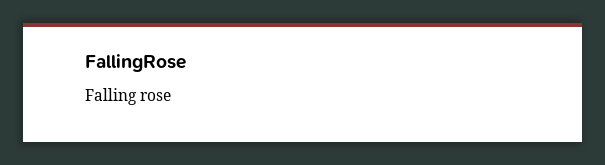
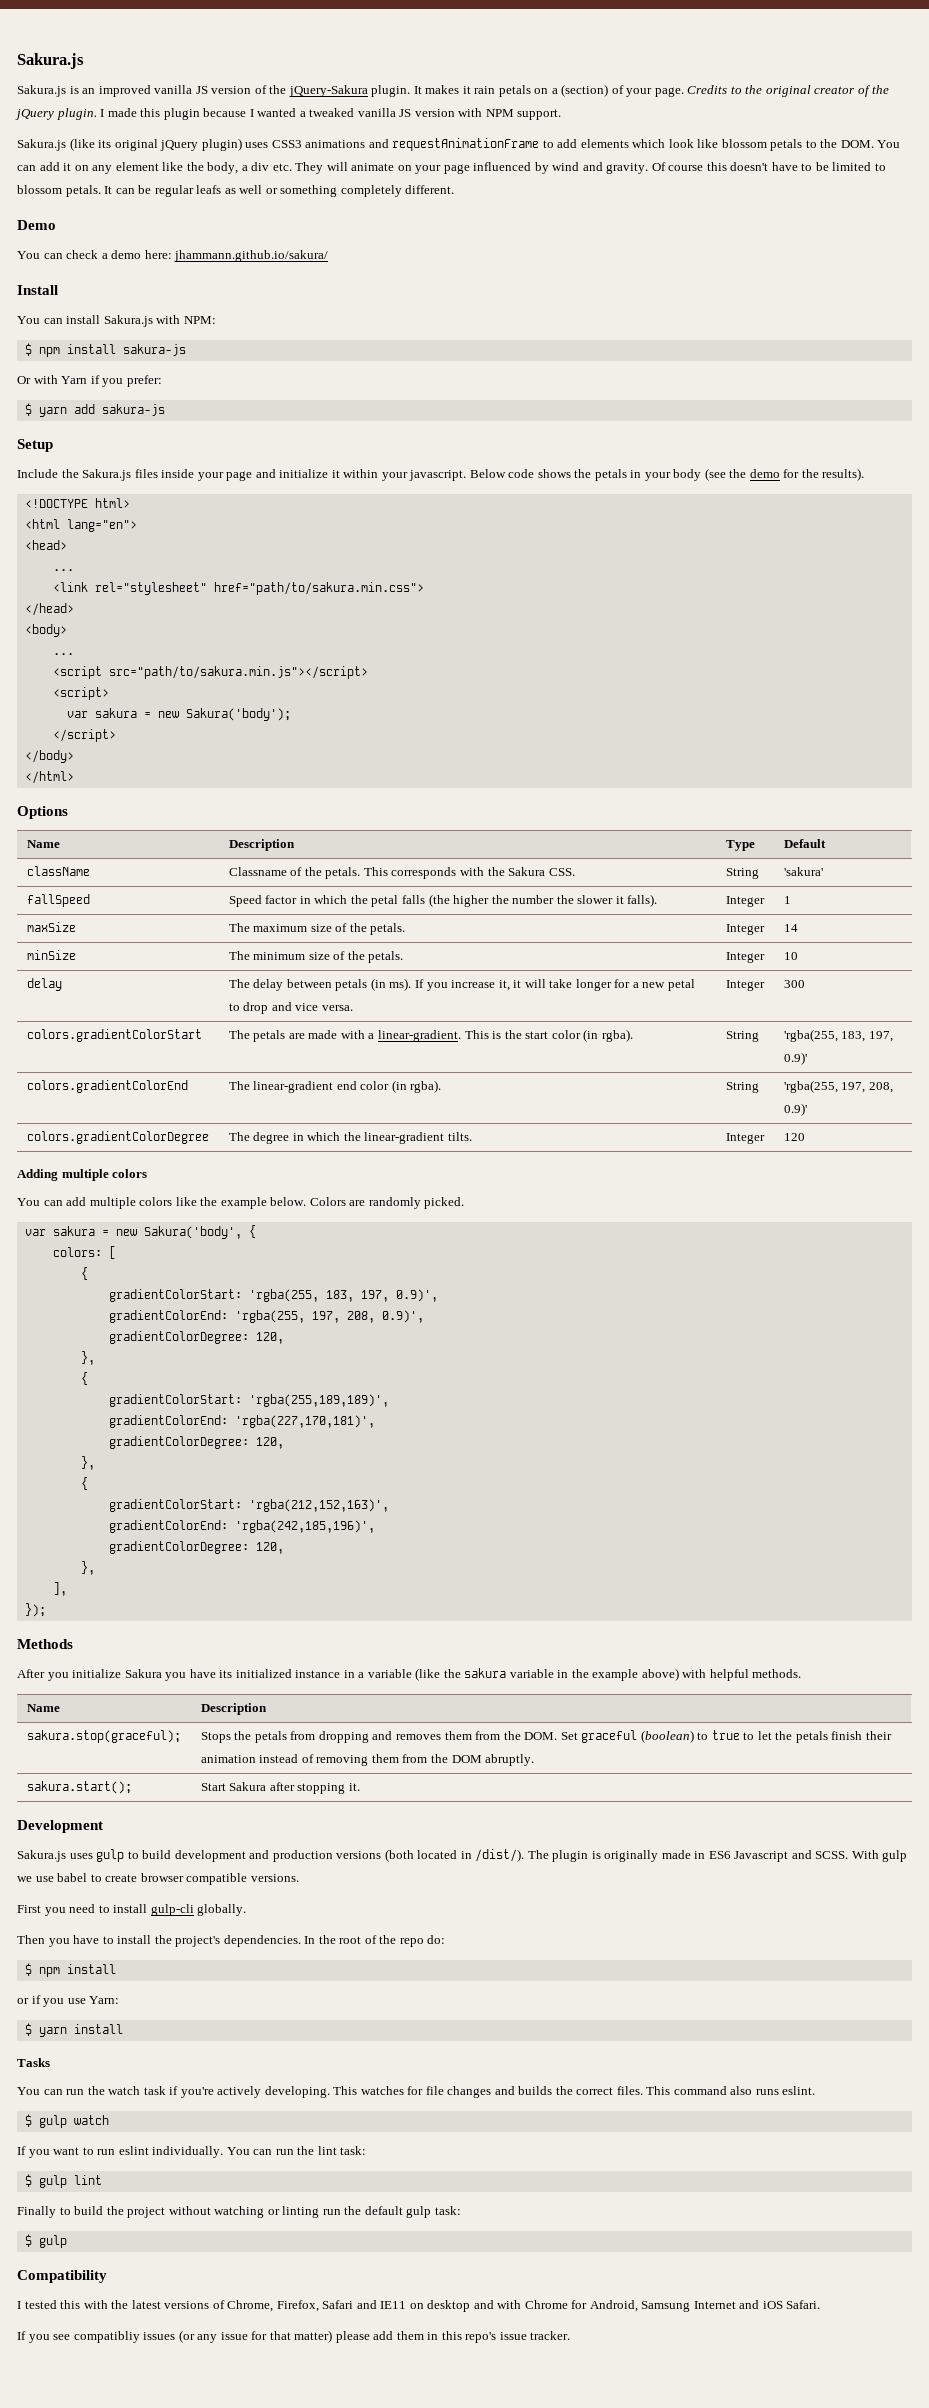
[85,54,186,72] [85,88,172,105] FallingRose // Falling rose -> [17,53,84,69] [17,84,890,97] [15,108,562,120] [17,138,901,151] [17,162,886,174] [17,185,455,197] [17,220,56,230] [17,250,329,262] [17,285,58,295] [17,315,216,327] [24,343,186,357] [17,375,162,387] [24,403,165,417] [17,439,53,452] [17,468,865,481] [24,498,130,508] [24,519,137,532] [24,540,67,550] [52,569,74,571] [52,582,424,595] [24,603,74,616] [24,624,67,637] [52,653,74,655] [52,666,368,679] [52,687,109,700] [66,708,291,721] [52,729,116,742] [24,750,74,763] [24,771,74,784] [17,806,68,819] [26,840,60,848] [228,839,295,851] [725,840,755,851] [783,839,826,848] [26,866,90,876] [228,867,575,879] [725,868,759,879] [783,867,823,876] [26,894,90,907] [228,894,658,907] [725,896,765,907] [783,896,791,904] [26,922,76,932] [228,923,406,935] [725,924,765,935] [783,924,798,932] [26,950,76,960] [228,951,404,963] [725,952,765,963] [783,952,798,960] [26,978,62,991] [228,978,695,991] [228,1002,353,1014] [725,980,765,991] [783,980,805,988] [26,1029,202,1042] [228,1029,633,1042] [725,1031,759,1042] [783,1029,893,1042] [783,1052,807,1065] [26,1080,188,1093] [228,1080,442,1093] [725,1082,759,1093] [783,1080,893,1093] [783,1103,807,1116] [26,1131,209,1144] [228,1132,472,1144] [725,1133,765,1144] [783,1133,805,1141] [17,1169,148,1181] [17,1197,465,1209] [24,1225,256,1239] [52,1246,116,1259] [80,1267,88,1280] [108,1289,438,1302] [108,1310,424,1323] [108,1331,284,1344] [80,1351,95,1365] [80,1372,88,1385] [108,1394,389,1407] [108,1415,375,1428] [108,1436,284,1449] [80,1456,95,1470] [80,1477,88,1490] [108,1499,389,1512] [108,1520,375,1533] [108,1541,284,1554] [80,1561,95,1575] [52,1582,67,1596] [24,1603,46,1617] [17,1639,73,1649] [17,1668,802,1681] [26,1704,60,1712] [200,1703,267,1715] [26,1730,181,1743] [200,1730,892,1743] [200,1754,535,1766] [26,1781,132,1794] [200,1782,360,1794] [17,1820,103,1833] [17,1849,908,1862] [17,1873,299,1885] [17,1904,247,1916] [17,1935,446,1947] [24,1963,116,1977] [17,1995,120,2007] [24,2023,123,2037] [17,2058,50,2067] [17,2086,816,2098] [24,2114,109,2128] [17,2146,367,2158] [24,2174,102,2188] [17,2206,461,2218] [24,2234,67,2248] [17,2270,107,2283] [17,2300,821,2312] [17,2330,571,2343] Sakura.js // Sakura.js is an improved vanilla JS version of the jQuery-Sakura plugin. It makes it rain petals on a (section) of your page. Credits to the original creator of the jQuery plugin. I made this plugin because I wanted a tweaked vanilla JS version with NPM support. // Sakura.js (like its original jQuery plugin) uses CSS3 animations and requestAnimationFrame to add elements which look like blossom petals to the DOM. You can add it on any element like the body, a div etc. They will animate on your page influenced by wind and gravity. Of course this doesn't have to be limited to blossom petals. It can be regular leafs as well or something completely different. // Demo // You can check a demo here: jhammann.github.io/sakura/ // Install // You can install Sakura.js with NPM: // $ npm install sakura-js // Or with Yarn if you prefer: // $ yarn add sakura-js // Setup // Include the Sakura.js files inside your page and initialize it within your javascript. Below code shows the petals in your body (see the demo for the results). // <!DOCTYPE html> // <html lang="en"> // <head> // ... // <link rel="stylesheet" href="path/to/sakura.min.css"> // </head> // <body> // ... // <script src="path/to/sakura.min.js"></script> // <script> // var sakura = new Sakura('body'); // </script> // </body> // </html> // Options // Name | Description | Type | Default // className | Classname of the petals. This corresponds with the Sakura CSS. | String | 'sakura' // fallSpeed | Speed factor in which the petal falls (the higher the number the slower it falls). | Integer | 1 // maxSize | The maximum size of the petals. | Integer | 14 // minSize | The minimum size of the petals. | Integer | 10 // delay | The delay between petals (in ms). If you increase it, it will take longer for a new petal to drop and vice versa. | Integer | 300 // colors.gradientColorStart | The petals are made with a linear-gradient. This is the start color (in rgba). | String | 'rgba(255, 183, 197, 0.9)' // colors.gradientColorEnd | The linear-gradient end color (in rgba). | String | 'rgba(255, 197, 208, 0.9)' // colors.gradientColorDegree | The degree in which the linear-gradient tilts. | Integer | 120 // Adding multiple colors // You can add multiple colors like the example below. Colors are randomly picked. // var sakura = new Sakura('body', { // colors: [ // { // gradientColorStart: 'rgba(255, 183, 197, 0.9)', // gradientColorEnd: 'rgba(255, 197, 208, 0.9)', // gradientColorDegree: 120, // }, // { // gradientColorStart: 'rgba(255,189,189)', // gradientColorEnd: 'rgba(227,170,181)', // gradientColorDegree: 120, // }, // { // gradientColorStart: 'rgba(212,152,163)', // gradientColorEnd: 'rgba(242,185,196)', // gradientColorDegree: 120, // }, // ], // }); // Methods // After you initialize Sakura you have its initialized instance in a variable (like the sakura variable in the example above) with helpful methods. // Name | Description // sakura.stop(graceful); | Stops the petals from dropping and removes them from the DOM. Set graceful (boolean) to true to let the petals finish their animation instead of removing them from the DOM abruptly. // sakura.start(); | Start Sakura after stopping it. // Development // Sakura.js uses gulp to build development and production versions (both located in /dist/). The plugin is originally made in ES6 Javascript and SCSS. With gulp we use babel to create browser compatible versions. // First you need to install gulp-cli globally. // Then you have to install the project's dependencies. In the root of the repo do: // $ npm install // or if you use Yarn: // $ yarn install // Tasks // You can run the watch task if you're actively developing. This watches for file changes and builds the correct files. This command also runs eslint. // $ gulp watch // If you want to run eslint individually. You can run the lint task: // $ gulp lint // Finally to build the project without watching or linting run the default gulp task: // $ gulp // Compatibility // I tested this with the latest versions of Chrome, Firefox, Safari and IE11 on desktop and with Chrome for Android, Samsung Internet and iOS Safari. // If you see compatibliy issues (or any issue for that matter) please add them in this repo's issue tracker.

